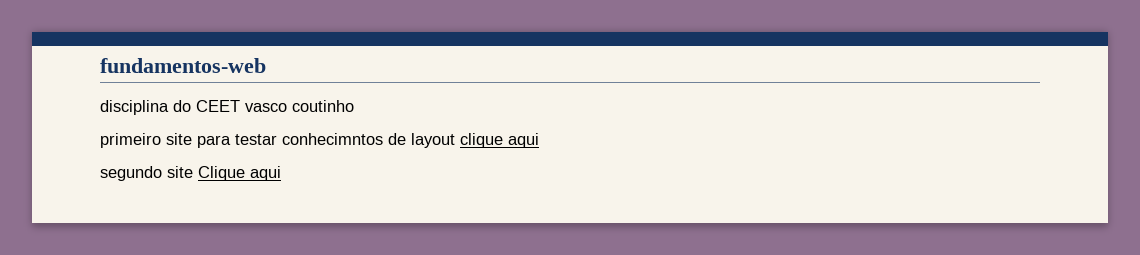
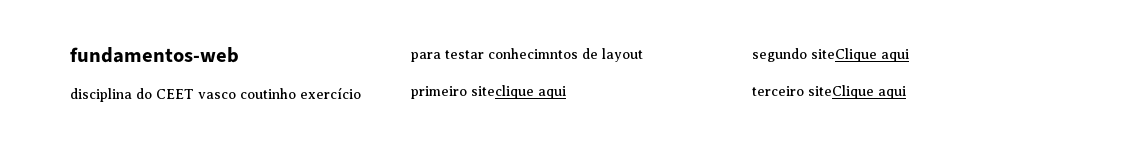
[100,133,192,148] // primeiro site -> [300,87,361,99] exercício
[460,133,503,148] clique -> [411,85,534,99] // primeiro siteclique
[167,166,281,181] site Clique aqui -> [811,48,909,62] [752,85,906,99] siteClique aqui // terceiro siteClique aqui

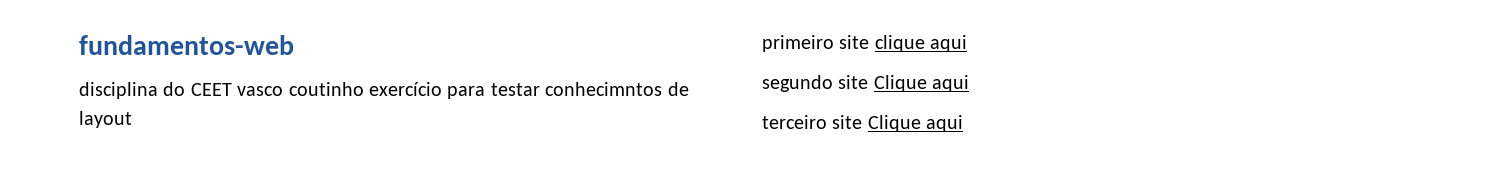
[471,85,534,99] siteclique -> [839,35,925,52] site clique
[811,48,877,62] siteClique -> [838,75,927,92] site Clique
[808,85,874,99] siteClique -> [832,115,921,132] site Clique

